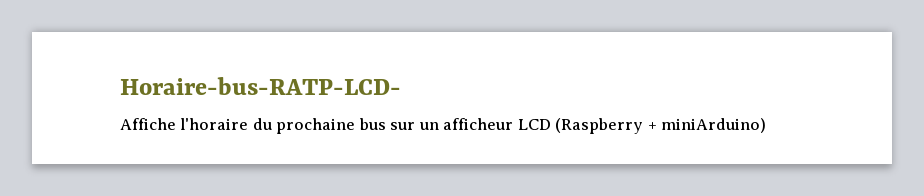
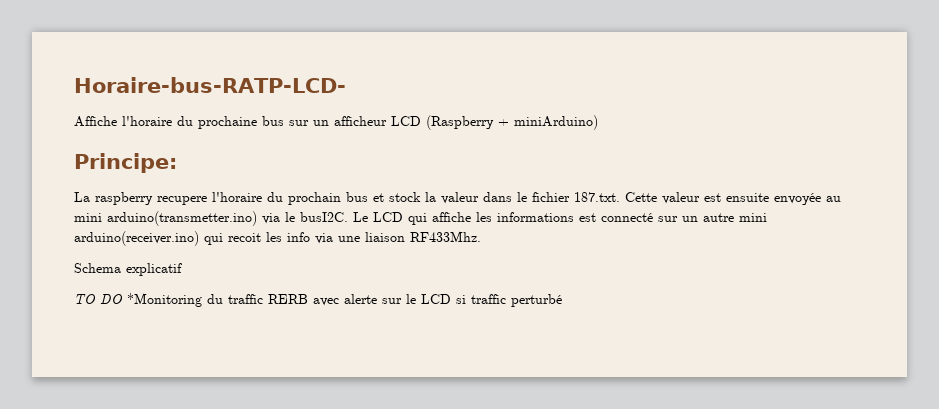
(767, 125) none -> [74,153,177,173] [74,192,841,205] [74,211,767,226] [74,231,481,246] [74,263,182,276] [74,293,562,307] // Principe: // La raspberry recupere l'horaire du prochain bus et stock la valeur dans le fichier 187.txt. Cette valeur est ensuite envoyée au mini arduino(transmetter.ino) via le busI2C. Le LCD qui affiche les informations est connecté sur un autre mini arduino(receiver.ino) qui recoit les info via une liaison RF433Mhz. // Schema explicatif // TO DO *Monitoring du traffic RERB avec alerte sur le LCD si traffic perturbé

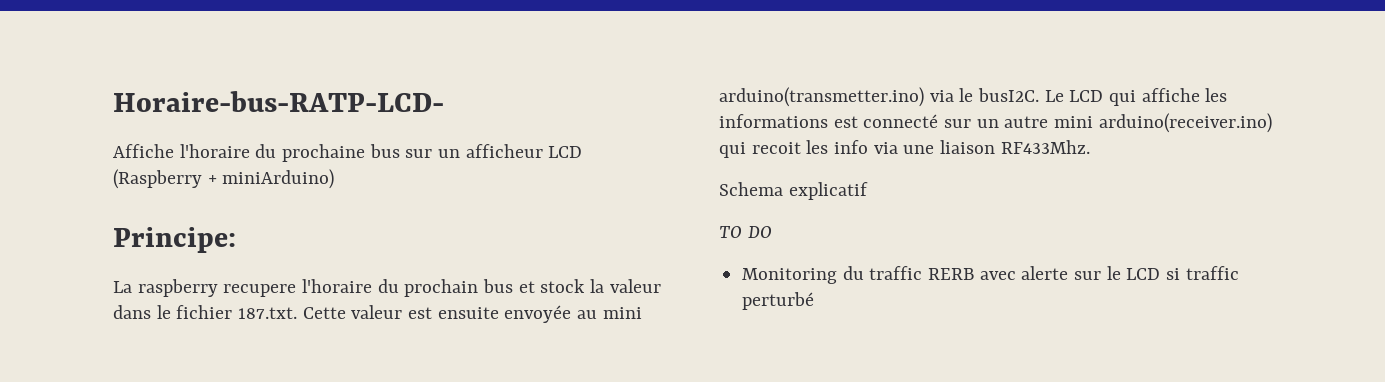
[127,293,202,307] *Monitoring -> [742,268,838,284] // Monitoring

